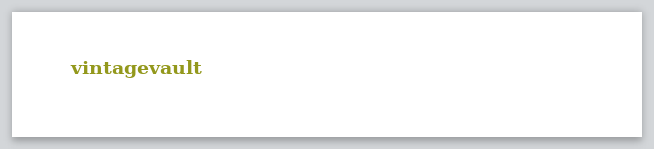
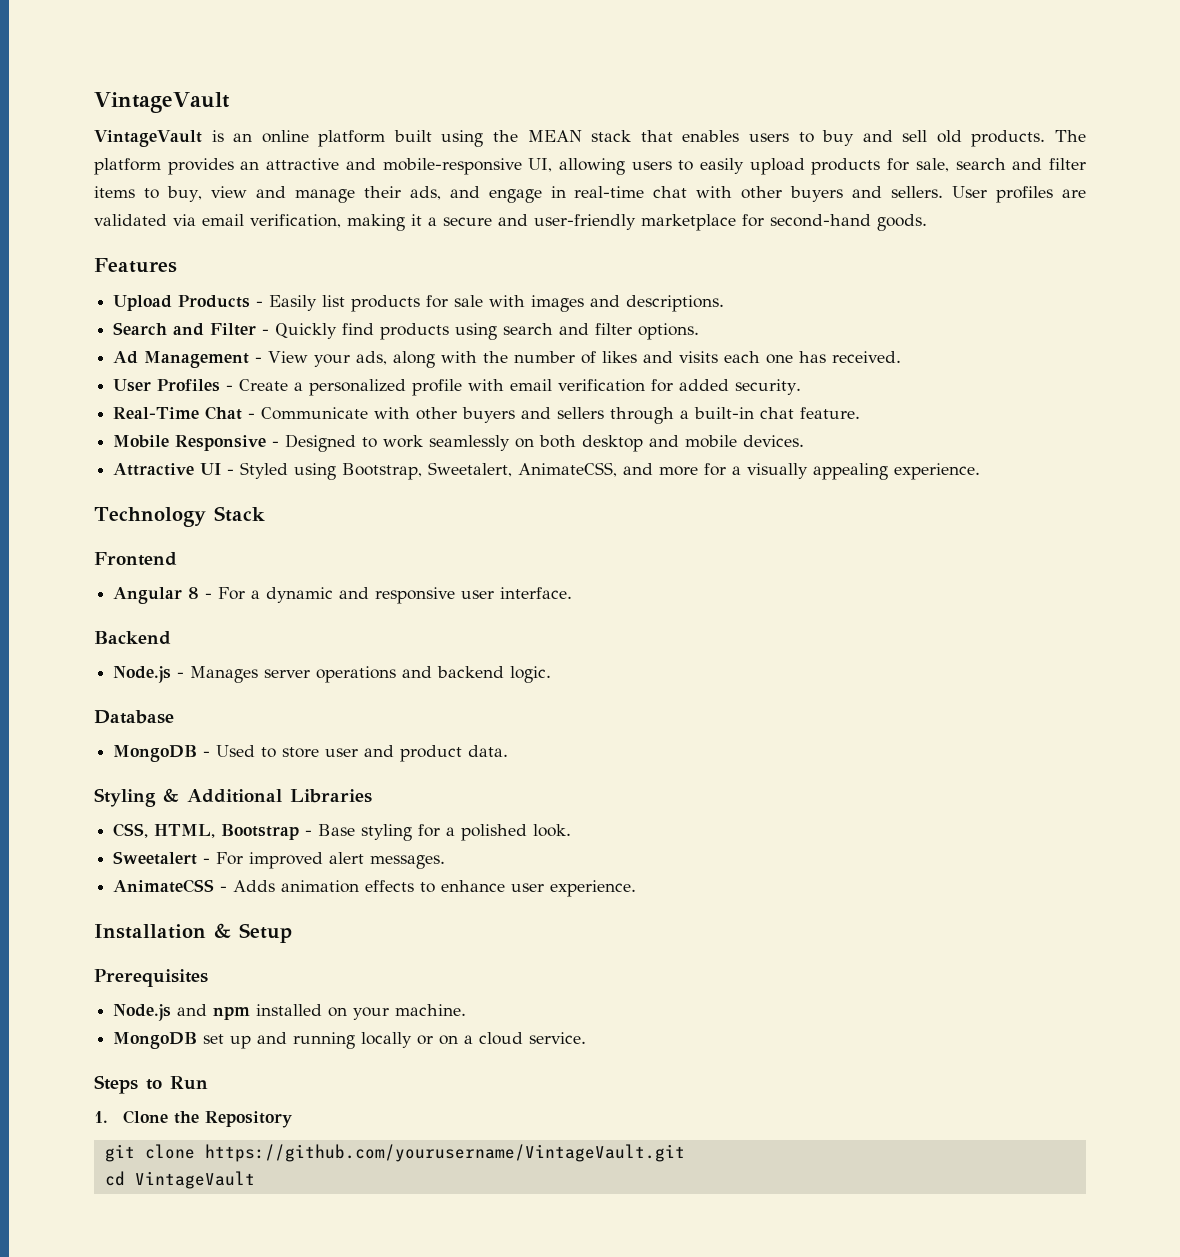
[70,60,202,78] vintagevault -> [94,92,230,113] [94,130,1086,147] [94,158,1087,175] [94,186,1086,203] [94,214,927,231] [94,258,177,273] [113,295,725,312] [113,322,700,340] [113,351,902,368] [113,379,802,396] [113,406,861,424] [113,434,805,452] [113,462,981,480] [94,506,265,527] [94,552,177,566] [113,587,573,604] [94,631,171,645] [113,666,552,683] [94,710,174,724] [113,745,509,762] [94,788,372,807] [113,823,572,841] [113,851,446,869] [113,879,637,897] [94,923,292,943] [94,969,208,987] [113,1004,467,1021] [113,1032,587,1049] [94,1075,208,1094] [94,1110,292,1128] [104,1144,685,1162] [104,1171,255,1189] VintageVault // VintageVault is an online platform built using the MEAN stack that enables users to buy and sell old products. The platform provides an attractive and mobile-responsive UI, allowing users to easily upload products for sale, search and filter items to buy, view and manage their ads, and engage in real-time chat with other buyers and sellers. User profiles are validated via email verification, making it a secure and user-friendly marketplace for second-hand goods. // Features // Upload Products - Easily list products for sale with images and descriptions. // Search and Filter - Quickly find products using search and filter options. // Ad Management - View your ads, along with the number of likes and visits each one has received. // User Profiles - Create a personalized profile with email verification for added security. // Real-Time Chat - Communicate with other buyers and sellers through a built-in chat feature. // Mobile Responsive - Designed to work seamlessly on both desktop and mobile devices. // Attractive UI - Styled using Bootstrap, Sweetalert, AnimateCSS, and more for a visually appealing experience. // Technology Stack // Frontend // Angular 8 - For a dynamic and responsive user interface. // Backend // Node.js - Manages server operations and backend logic. // Database // MongoDB - Used to store user and product data. // Styling & Additional Libraries // CSS, HTML, Bootstrap - Base styling for a polished look. // Sweetalert - For improved alert messages. // AnimateCSS - Adds animation effects to enhance user experience. // Installation & Setup // Prerequisites // Node.js and npm installed on your machine. // MongoDB set up and running locally or on a cloud service. // Steps to Run // 1. Clone the Repository // git clone https://github.com/yourusername/VintageVault.git // cd VintageVault

